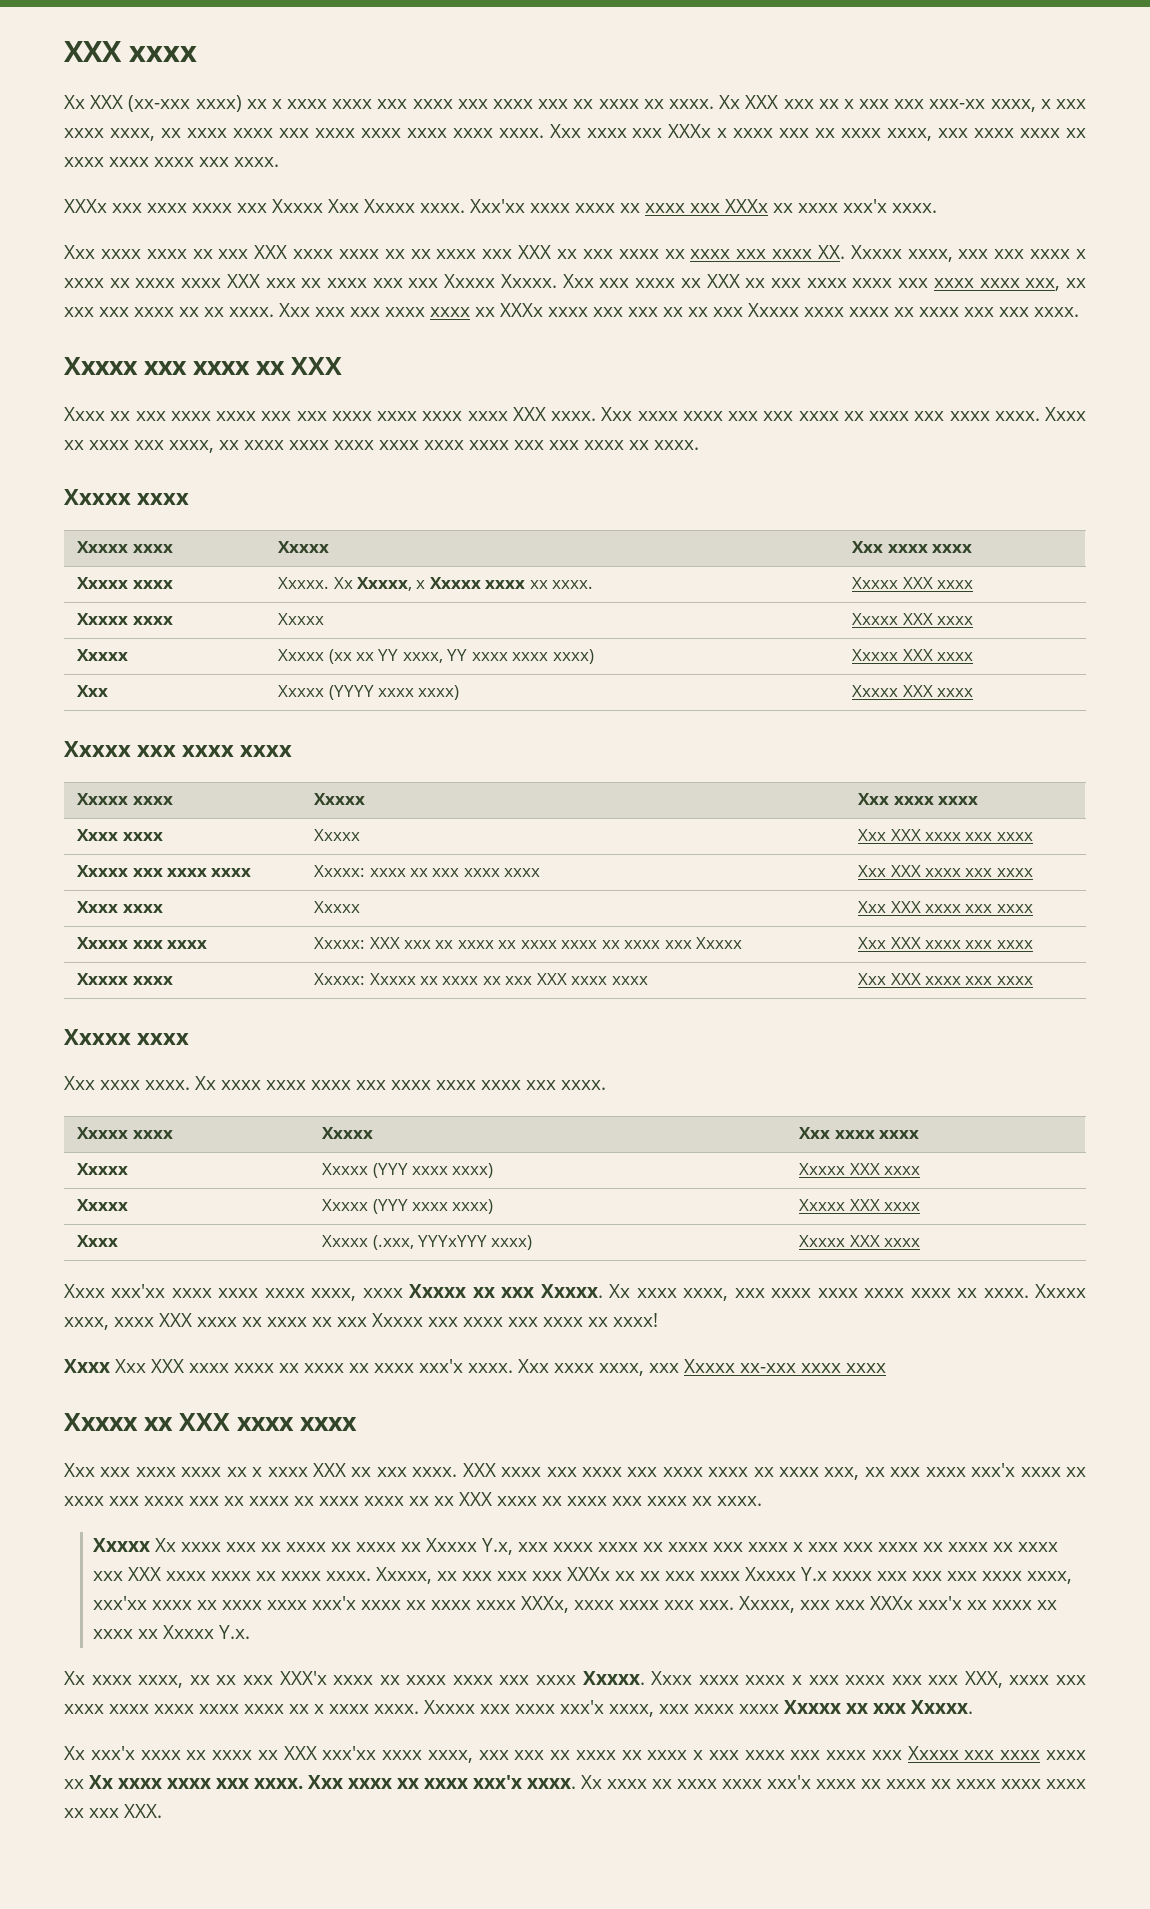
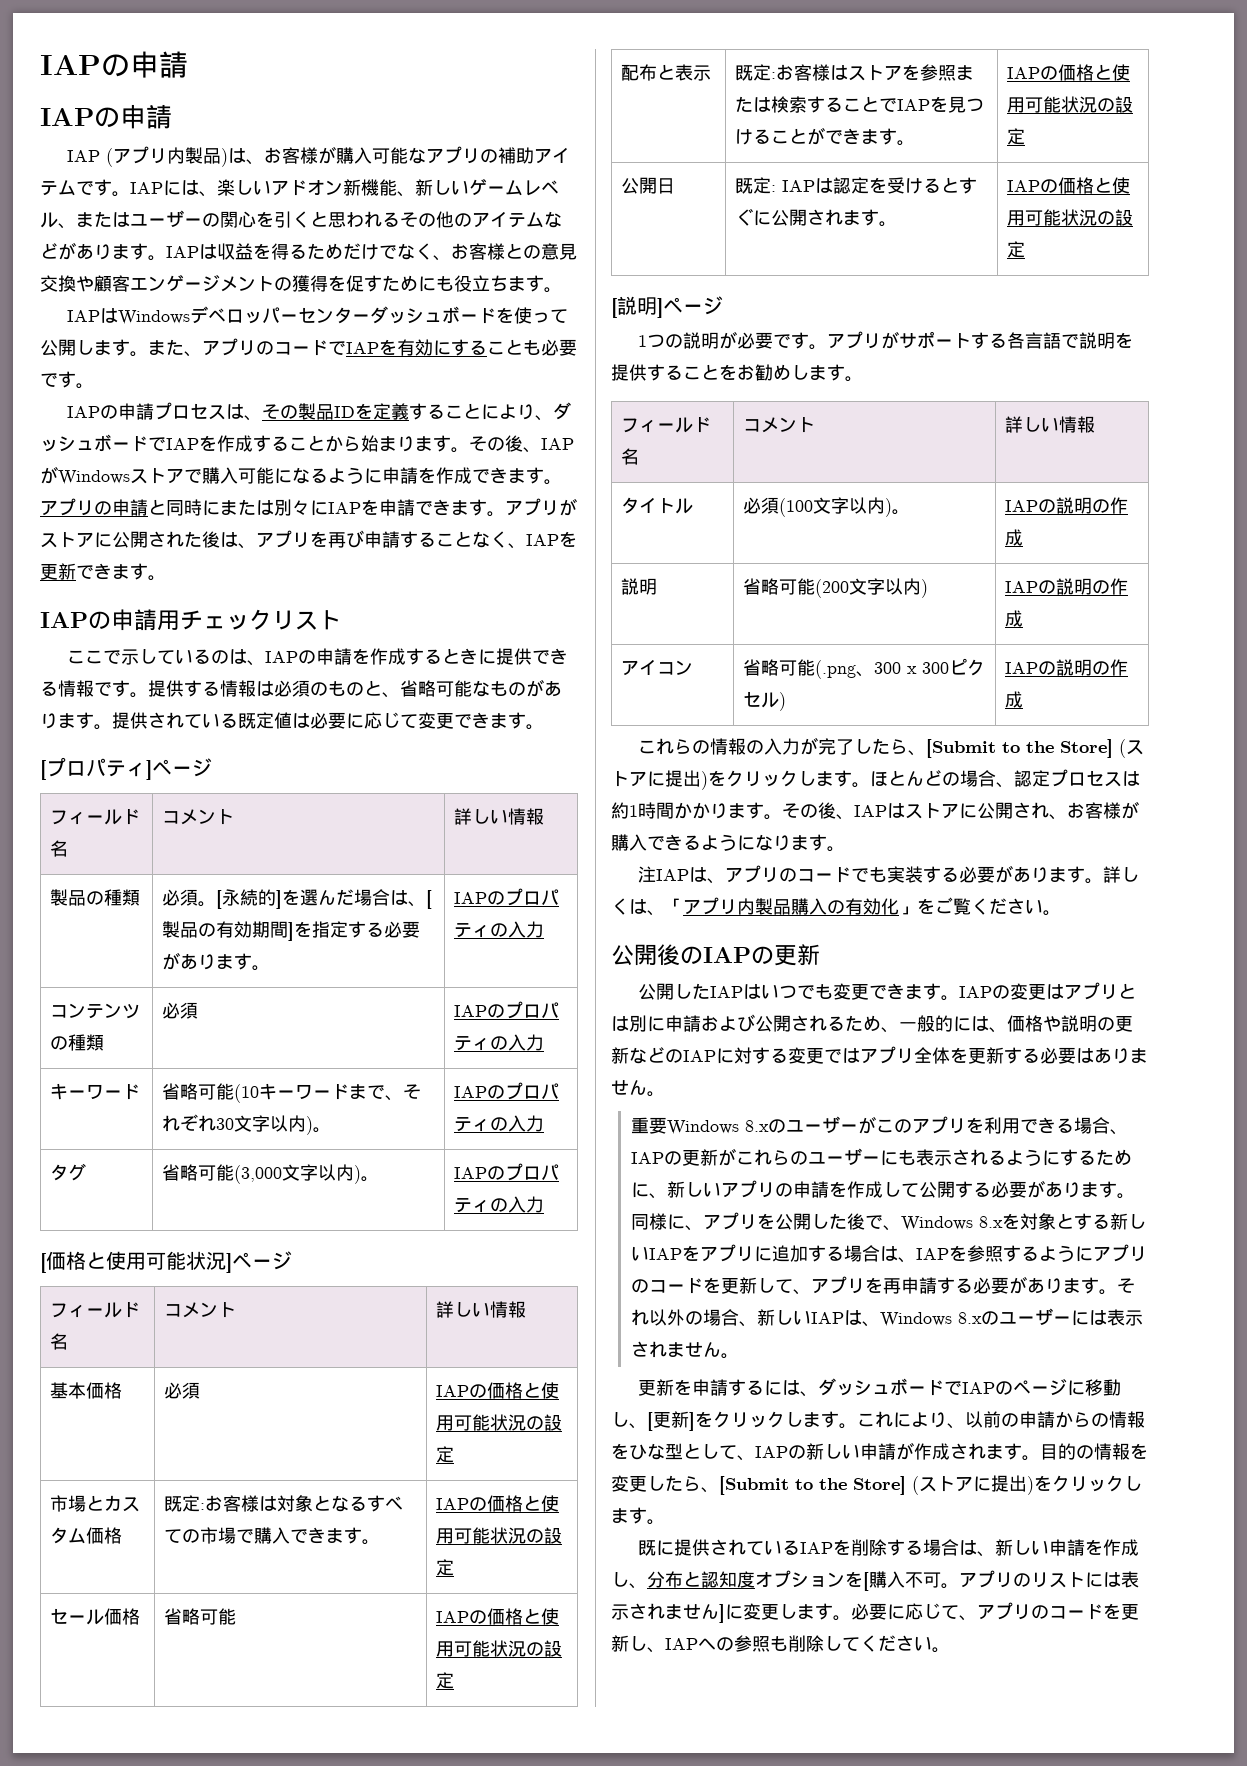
[64,41,197,62] [64,95,1087,112] [64,124,1087,141] [64,157,279,167] [64,199,937,213] [64,245,1086,262] [64,274,1087,291] [64,303,1079,317] [64,357,342,375] [64,407,1086,421] [64,440,699,453] [64,489,189,505] [77,541,173,553] [278,541,330,553] [852,541,972,553] [77,577,173,589] [278,577,594,591] [852,577,973,589] [77,613,173,625] [278,613,325,625] [852,613,973,625] [77,649,129,661] [278,649,594,664] [852,649,973,661] [77,685,109,697] [278,685,460,700] [852,685,973,697] [64,741,292,757] [77,793,173,805] [314,793,366,805] [858,793,978,805] [77,829,163,841] [314,829,361,841] [858,829,1033,841] [77,865,252,877] [314,865,541,877] [858,865,1033,877] [77,901,163,913] [314,901,361,913] [858,901,1033,913] [77,937,207,949] [314,937,743,949] [858,937,1033,949] [77,973,173,985] [314,973,648,985] [858,973,1033,985] [64,1029,189,1045] [64,1076,606,1090] [77,1127,173,1139] [322,1127,374,1139] [799,1127,919,1139] [77,1163,129,1175] [322,1163,494,1178] [799,1163,920,1175] [77,1199,129,1211] [322,1199,494,1214] [799,1199,920,1211] [77,1235,119,1247] [322,1235,533,1250] [799,1235,920,1247] [64,1284,1086,1301] [64,1313,658,1330] [64,1359,886,1376] [64,1413,357,1431] [64,1463,1086,1480] [64,1492,762,1506] [93,1538,1059,1555] [93,1567,1073,1584] [93,1596,1058,1613] [93,1625,251,1639] [64,1671,1087,1688] [64,1700,973,1717] [64,1746,1086,1763] [64,1775,1086,1789] [64,1804,162,1818] XXX xxxx // Xx XXX (xx-xxx xxxx) xx x xxxx xxxx xxx xxxx xxx xxxx xxx xx xxxx xx xxxx. Xx XXX xxx xx x xxx xxx xxx-xx xxxx, x xxx xxxx xxxx, xx xxxx xxxx xxx xxxx xxxx xxxx xxxx xxxx. Xxx xxxx xxx XXXx x xxxx xxx xx xxxx xxxx, xxx xxxx xxxx xx xxxx xxxx xxxx xxx xxxx. // XXXx xxx xxxx xxxx xxx Xxxxx Xxx Xxxxx xxxx. Xxx'xx xxxx xxxx xx xxxx xxx XXXx xx xxxx xxx'x xxxx. // Xxx xxxx xxxx xx xxx XXX xxxx xxxx xx xx xxxx xxx XXX xx xxx xxxx xx xxxx xxx xxxx XX. Xxxxx xxxx, xxx xxx xxxx x xxxx xx xxxx xxxx XXX xxx xx xxxx xxx xxx Xxxxx Xxxxx. Xxx xxx xxxx xx XXX xx xxx xxxx xxxx xxx xxxx xxxx xxx, xx xxx xxx xxxx xx xx xxxx. Xxx xxx xxx xxxx xxxx xx XXXx xxxx xxx xxx xx xx xxx Xxxxx xxxx xxxx xx xxxx xxx xxx xxxx. // Xxxxx xxx xxxx xx XXX // Xxxx xx xxx xxxx xxxx xxx xxx xxxx xxxx xxxx xxxx XXX xxxx. Xxx xxxx xxxx xxx xxx xxxx xx xxxx xxx xxxx xxxx. Xxxx xx xxxx xxx xxxx, xx xxxx xxxx xxxx xxxx xxxx xxxx xxx xxx xxxx xx xxxx. // Xxxxx xxxx // Xxxxx xxxx | Xxxxx | Xxx xxxx xxxx // Xxxxx xxxx | Xxxxx. Xx Xxxxx, x Xxxxx xxxx xx xxxx. | Xxxxx XXX xxxx // Xxxxx xxxx | Xxxxx | Xxxxx XXX xxxx // Xxxxx | Xxxxx (xx xx YY xxxx, YY xxxx xxxx xxxx) | Xxxxx XXX xxxx // Xxx | Xxxxx (YYYY xxxx xxxx) | Xxxxx XXX xxxx // Xxxxx xxx xxxx xxxx // Xxxxx xxxx | Xxxxx | Xxx xxxx xxxx // Xxxx xxxx | Xxxxx | Xxx XXX xxxx xxx xxxx // Xxxxx xxx xxxx xxxx | Xxxxx: xxxx xx xxx xxxx xxxx | Xxx XXX xxxx xxx xxxx // Xxxx xxxx | Xxxxx | Xxx XXX xxxx xxx xxxx // Xxxxx xxx xxxx | Xxxxx: XXX xxx xx xxxx xx xxxx xxxx xx xxxx xxx Xxxxx | Xxx XXX xxxx xxx xxxx // Xxxxx xxxx | Xxxxx: Xxxxx xx xxxx xx xxx XXX xxxx xxxx | Xxx XXX xxxx xxx xxxx // Xxxxx xxxx // Xxx xxxx xxxx. Xx xxxx xxxx xxxx xxx xxxx xxxx xxxx xxx xxxx. // Xxxxx xxxx | Xxxxx | Xxx xxxx xxxx // Xxxxx | Xxxxx (YYY xxxx xxxx) | Xxxxx XXX xxxx // Xxxxx | Xxxxx (YYY xxxx xxxx) | Xxxxx XXX xxxx // Xxxx | Xxxxx (.xxx, YYYxYYY xxxx) | Xxxxx XXX xxxx // Xxxx xxx'xx xxxx xxxx xxxx xxxx, xxxx Xxxxx xx xxx Xxxxx. Xx xxxx xxxx, xxx xxxx xxxx xxxx xxxx xx xxxx. Xxxxx xxxx, xxxx XXX xxxx xx xxxx xx xxx Xxxxx xxx xxxx xxx xxxx xx xxxx! // Xxxx Xxx XXX xxxx xxxx xx xxxx xx xxxx xxx'x xxxx. Xxx xxxx xxxx, xxx Xxxxx xx-xxx xxxx xxxx // Xxxxx xx XXX xxxx xxxx // Xxx xxx xxxx xxxx xx x xxxx XXX xx xxx xxxx. XXX xxxx xxx xxxx xxx xxxx xxxx xx xxxx xxx, xx xxx xxxx xxx'x xxxx xx xxxx xxx xxxx xxx xx xxxx xx xxxx xxxx xx xx XXX xxxx xx xxxx xxx xxxx xx xxxx. // Xxxxx Xx xxxx xxx xx xxxx xx xxxx xx Xxxxx Y.x, xxx xxxx xxxx xx xxxx xxx xxxx x xxx xxx xxxx xx xxxx xx xxxx xxx XXX xxxx xxxx xx xxxx xxxx. Xxxxx, xx xxx xxx xxx XXXx xx xx xxx xxxx Xxxxx Y.x xxxx xxx xxx xxx xxxx xxxx, xxx'xx xxxx xx xxxx xxxx xxx'x xxxx xx xxxx xxxx XXXx, xxxx xxxx xxx xxx. Xxxxx, xxx xxx XXXx xxx'x xx xxxx xx xxxx xx Xxxxx Y.x. // Xx xxxx xxxx, xx xx xxx XXX'x xxxx xx xxxx xxxx xxx xxxx Xxxxx. Xxxx xxxx xxxx x xxx xxxx xxx xxx XXX, xxxx xxx xxxx xxxx xxxx xxxx xxxx xx x xxxx xxxx. Xxxxx xxx xxxx xxx'x xxxx, xxx xxxx xxxx Xxxxx xx xxx Xxxxx. // Xx xxx'x xxxx xx xxxx xx XXX xxx'xx xxxx xxxx, xxx xxx xx xxxx xx xxxx x xxx xxxx xxx xxxx xxx Xxxxx xxx xxxx xxxx xx Xx xxxx xxxx xxx xxxx. Xxx xxxx xx xxxx xxx'x xxxx. Xx xxxx xx xxxx xxxx xxx'x xxxx xx xxxx xx xxxx xxxx xxxx xx xxx XXX. -> [40,51,188,78] [40,104,172,129] [66,146,570,167] [40,179,559,197] [40,210,562,229] [40,242,577,261] [40,275,562,293] [66,306,568,325] [40,338,577,357] [40,371,94,389] [66,402,571,421] [40,434,574,453] [40,466,562,485] [40,498,577,517] [40,530,577,549] [40,563,166,581] [40,609,341,631] [66,648,568,666] [40,679,562,698] [40,712,544,730] [40,757,212,780] [50,809,141,825] [50,840,69,857] [162,809,235,825] [454,808,545,825] [50,889,141,906] [162,889,433,909] [162,921,421,941] [162,952,271,971] [454,888,560,906] [454,921,545,938] [50,1003,141,1019] [50,1034,105,1051] [162,1002,199,1019] [454,1001,560,1019] [454,1034,545,1051] [50,1083,141,1100] [162,1083,422,1103] [162,1114,332,1135] [454,1082,560,1100] [454,1115,545,1132] [50,1163,87,1181] [162,1164,380,1184] [454,1163,560,1181] [454,1196,545,1213] [40,1251,292,1273] [50,1302,141,1318] [50,1333,69,1350] [164,1302,237,1318] [436,1301,527,1318] [50,1382,123,1399] [164,1382,201,1399] [436,1382,560,1399] [436,1414,563,1431] [436,1446,455,1463] [50,1495,141,1512] [50,1527,123,1544] [164,1495,404,1512] [164,1527,381,1545] [436,1495,560,1512] [436,1527,563,1544] [436,1559,455,1576] [50,1608,141,1625] [164,1608,237,1625] [436,1608,560,1625] [436,1640,563,1657] [436,1672,455,1689] [621,64,712,81] [735,64,975,81] [735,96,985,113] [735,127,916,146] [1007,64,1131,81] [1007,96,1134,113] [1007,128,1026,145] [621,177,676,194] [735,177,978,194] [735,208,898,227] [1007,177,1131,194] [1007,209,1134,226] [1007,241,1026,258] [611,296,723,318] [637,331,1133,350] [611,364,863,382] [621,417,712,433] [621,448,640,465] [743,417,816,433] [1005,416,1096,433] [621,497,694,514] [743,497,911,517] [1005,497,1129,514] [1005,529,1024,546] [621,578,658,595] [743,578,929,598] [1005,578,1129,595] [1005,610,1024,627] [621,659,694,676] [743,658,986,679] [743,691,787,711] [1005,659,1129,676] [1005,691,1024,708] [637,737,1144,758] [611,769,1140,790] [611,801,1139,820] [611,834,845,852] [637,865,1139,884] [611,897,1061,916] [611,944,820,966] [637,982,1136,1001] [611,1014,1133,1033] [611,1046,1148,1064] [611,1080,665,1097] [631,1116,1129,1135] [631,1148,1133,1166] [631,1180,1136,1199] [631,1212,1147,1231] [631,1244,1148,1263] [631,1276,1136,1295] [631,1308,1144,1327] [631,1341,740,1359] [637,1378,1121,1397] [611,1411,1145,1431] [611,1442,1148,1461] [611,1475,1142,1495] [611,1507,665,1525] [637,1539,1139,1557] [611,1570,1139,1591] [611,1602,1139,1623] [611,1635,950,1653] IAPの申請 // IAPの申請 // IAP (アプリ内製品)は、お客様が購入可能なアプリの補助アイテムです。IAPには、楽しいアドオン新機能、新しいゲームレベル、またはユーザーの関心を引くと思われるその他のアイテムなどがあります。IAPは収益を得るためだけでなく、お客様との意見交換や顧客エンゲージメントの獲得を促すためにも役立ちます。 // IAPはWindowsデベロッパーセンターダッシュボードを使って公開します。また、アプリのコードでIAPを有効にすることも必要です。 // IAPの申請プロセスは、その製品IDを定義することにより、ダッシュボードでIAPを作成することから始まります。その後、IAPがWindowsストアで購入可能になるように申請を作成できます。アプリの申請と同時にまたは別々にIAPを申請できます。アプリがストアに公開された後は、アプリを再び申請することなく、IAPを更新できます。 // IAPの申請用チェックリスト // ここで示しているのは、IAPの申請を作成するときに提供できる情報です。提供する情報は必須のものと、省略可能なものがあります。提供されている既定値は必要に応じて変更できます。 // [プロパティ]ページ // フィールド名 | コメント | 詳しい情報 // 製品の種類 | 必須。[永続的]を選んだ場合は、[製品の有効期間]を指定する必要があります。 | IAPのプロパティの入力 // コンテンツの種類 | 必須 | IAPのプロパティの入力 // キーワード | 省略可能(10キーワードまで、それぞれ30文字以内)。 | IAPのプロパティの入力 // タグ | 省略可能(3,000文字以内)。 | IAPのプロパティの入力 // [価格と使用可能状況]ページ // フィールド名 | コメント | 詳しい情報 // 基本価格 | 必須 | IAPの価格と使用可能状況の設定 // 市場とカスタム価格 | 既定:お客様は対象となるすべての市場で購入できます。 | IAPの価格と使用可能状況の設定 // セール価格 | 省略可能 | IAPの価格と使用可能状況の設定 // 配布と表示 | 既定:お客様はストアを参照または検索することでIAPを見つけることができます。 | IAPの価格と使用可能状況の設定 // 公開日 | 既定: IAPは認定を受けるとすぐに公開されます。 | IAPの価格と使用可能状況の設定 // [説明]ページ // 1つの説明が必要です。アプリがサポートする各言語で説明を提供することをお勧めします。 // フィールド名 | コメント | 詳しい情報 // タイトル | 必須(100文字以内)。 | IAPの説明の作成 // 説明 | 省略可能(200文字以内) | IAPの説明の作成 // アイコン | 省略可能(.png、300 x 300ピクセル) | IAPの説明の作成 // これらの情報の入力が完了したら、[Submit to the Store] (ストアに提出)をクリックします。ほとんどの場合、認定プロセスは約1時間かかります。その後、IAPはストアに公開され、お客様が購入できるようになります。 // 注IAPは、アプリのコードでも実装する必要があります。詳しくは、「アプリ内製品購入の有効化」をご覧ください。 // 公開後のIAPの更新 // 公開したIAPはいつでも変更できます。IAPの変更はアプリとは別に申請および公開されるため、一般的には、価格や説明の更新などのIAPに対する変更ではアプリ全体を更新する必要はありません。 // 重要Windows 8.xのユーザーがこのアプリを利用できる場合、IAPの更新がこれらのユーザーにも表示されるようにするために、新しいアプリの申請を作成して公開する必要があります。同様に、アプリを公開した後で、Windows 8.xを対象とする新しいIAPをアプリに追加する場合は、IAPを参照するようにアプリのコードを更新して、アプリを再申請する必要があります。それ以外の場合、新しいIAPは、Windows 8.xのユーザーには表示されません。 // 更新を申請するには、ダッシュボードでIAPのページに移動し、[更新]をクリックします。これにより、以前の申請からの情報をひな型として、IAPの新しい申請が作成されます。目的の情報を変更したら、[Submit to the Store] (ストアに提出)をクリックします。 // 既に提供されているIAPを削除する場合は、新しい申請を作成し、分布と認知度オプションを[購入不可。アプリのリストには表示されません]に変更します。必要に応じて、アプリのコードを更新し、IAPへの参照も削除してください。

